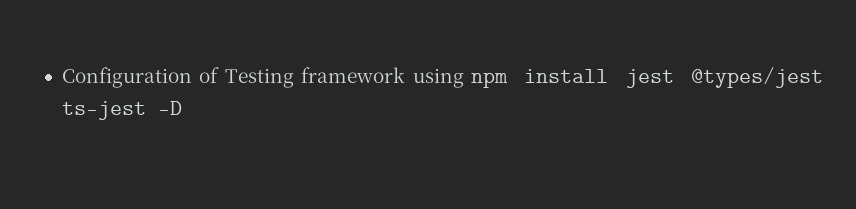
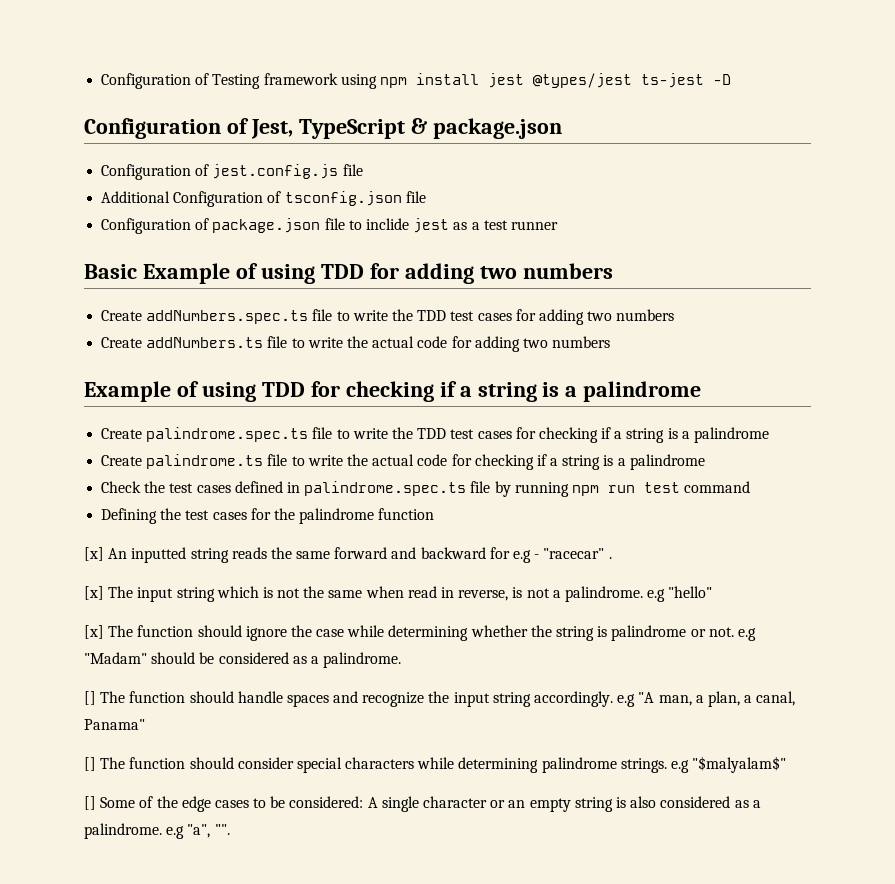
(182, 108) none -> [84,118,562,139] [101,164,363,180] [101,191,426,207] [101,218,558,234] [84,263,613,284] [101,309,675,325] [101,336,611,352] [84,381,702,402] [101,427,770,443] [101,454,705,470] [101,481,751,497] [101,508,435,524] [84,547,612,563] [84,586,713,602] [84,625,756,641] [84,652,402,668] [84,691,796,707] [84,719,145,730] [84,756,787,773] [84,796,761,812] [84,823,230,839] // Configuration of Jest, TypeScript & package.json // Configuration of jest.config.js file // Additional Configuration of tsconfig.json file // Configuration of package.json file to inclide jest as a test runner // Basic Example of using TDD for adding two numbers // Create addNumbers.spec.ts file to write the TDD test cases for adding two numbers // Create addNumbers.ts file to write the actual code for adding two numbers // Example of using TDD for checking if a string is a palindrome // Create palindrome.spec.ts file to write the TDD test cases for checking if a string is a palindrome // Create palindrome.ts file to write the actual code for checking if a string is a palindrome // Check the test cases defined in palindrome.spec.ts file by running npm run test command // Defining the test cases for the palindrome function // [x] An inputted string reads the same forward and backward for e.g - "racecar" . // [x] The input string which is not the same when read in reverse, is not a palindrome. e.g "hello" // [x] The function should ignore the case while determining whether the string is palindrome or not. e.g "Madam" should be considered as a palindrome. // [] The function should handle spaces and recognize the input string accordingly. e.g "A man, a plan, a canal, Panama" // [] The function should consider special characters while determining palindrome strings. e.g "$malyalam$" // [] Some of the edge cases to be considered: A single character or an empty string is also considered as a palindrome. e.g "a", "".

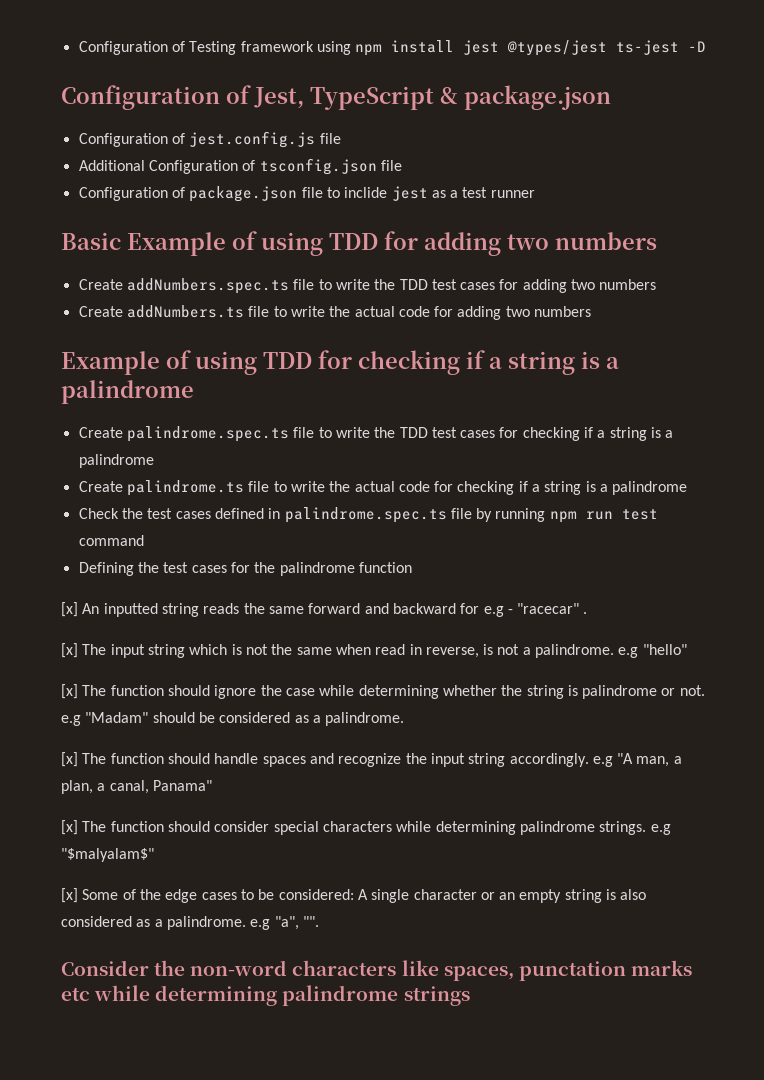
[84,691,96,705] [] -> [61,752,78,767] [x]
[84,757,96,771] [] -> [61,820,78,835] [x]
[84,796,96,810] [] -> [61,888,78,903] [x]
(230, 829) none -> [61,960,692,981] [61,985,470,1006] // Consider the non-word characters like spaces, punctation marks etc while determining palindrome strings

